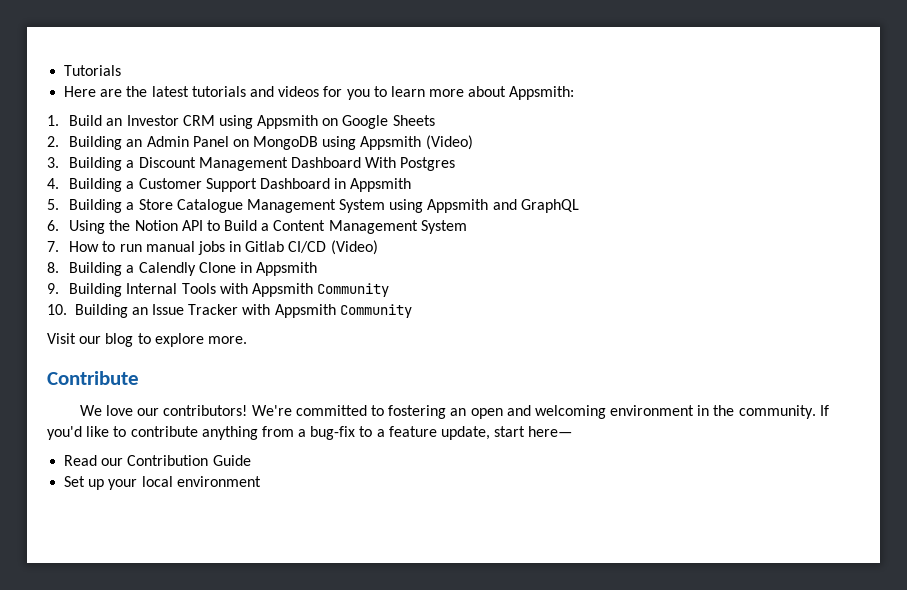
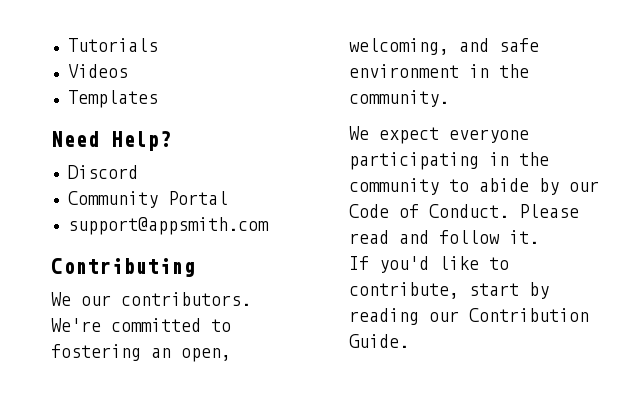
[64,86,575,100] [47,115,435,129] [47,135,473,150] [47,157,456,171] [47,178,412,192] [47,199,579,213] [47,220,467,234] [47,240,378,255] [47,262,318,276] [47,283,390,297] [47,304,412,318] [47,333,247,347] [47,371,139,385] [79,405,248,416] Here are the latest tutorials and videos for you to learn more about Appsmith: // 1. Build an Investor CRM using Appsmith on Google Sheets // 2. Building an Admin Panel on MongoDB using Appsmith (Video) // 3. Building a Discount Management Dashboard With Postgres // 4. Building a Customer Support Dashboard in Appsmith // 5. Building a Store Catalogue Management System using Appsmith and GraphQL // 6. Using the Notion API to Build a Content Management System // 7. How to run manual jobs in Gitlab CI/CD (Video) // 8. Building a Calendly Clone in Appsmith // 9. Building Internal Tools with Appsmith Community // 10. Building an Issue Tracker with Appsmith Community // Visit our blog to explore more. // Contribute // We love our contributors! -> [67,64,128,78] [67,90,158,108] [51,131,171,151] [67,165,138,179] [67,191,228,208] [67,217,269,235] [51,258,195,277] [51,292,251,306] Videos // Templates // Need Help? // Discord // Community Portal // support@appsmith.com // Contributing // We our contributors.
[470,405,606,419] open and welcoming -> [181,348,231,362] [349,38,539,55] open, welcoming, and safe
[819,405,829,416] [47,426,573,440] [64,455,251,466] [64,476,261,490] If you'd like to contribute anything from a bug-fix to a feature update, start here— // Read our Contribution Guide // Set up your local environment -> [349,126,529,144] [349,152,549,170] [349,178,599,195] [349,204,579,218] [349,230,539,244] [349,256,509,273] [349,282,549,299] [349,308,589,325] [349,334,409,348] // We expect everyone participating in the community to abide by our Code of Conduct. Please read and follow it. // If you'd like to contribute, start by reading our Contribution Guide.

